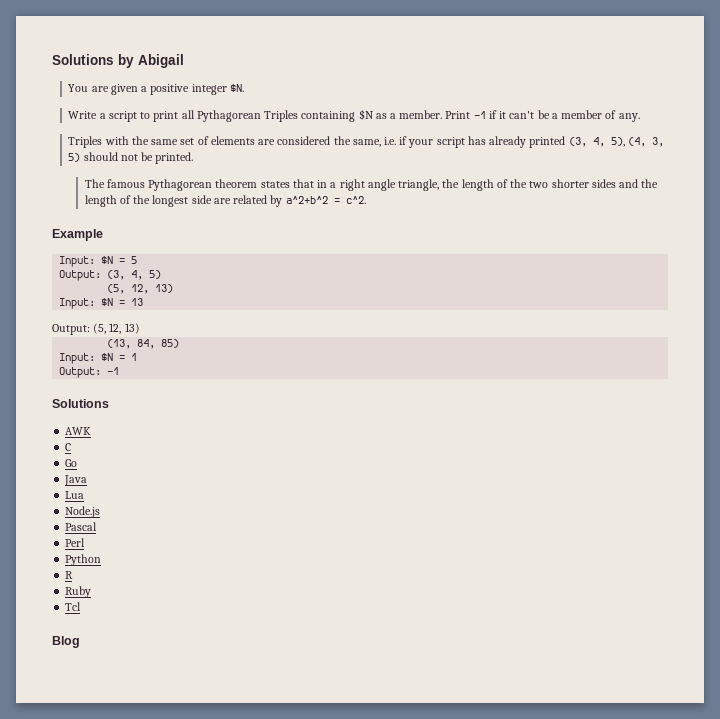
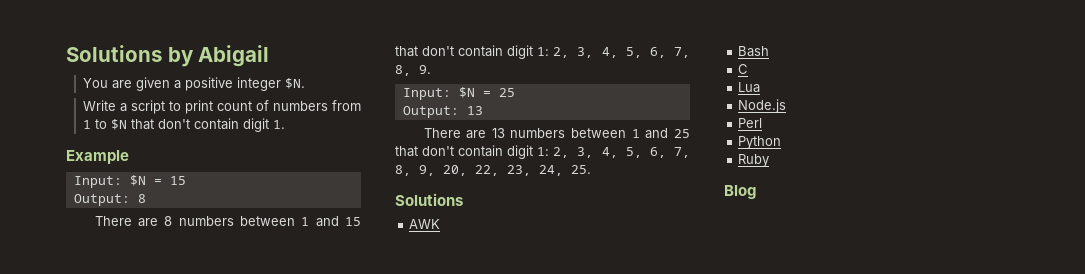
[181,109,640,122] [68,136,664,148] [68,152,194,164] [84,179,659,191] [84,195,366,207] all Pythagorean Triples containing $N as a member. Print -1 if it can't be a member of any. // Triples with the same set of elements are considered the same, i.e. if your script has already printed (3, 4, 5), (4, 3, 5) should not be printed. // The famous Pythagorean theorem states that in a right angle triangle, the length of the two shorter sides and the length of the longest side are related by a^2+b^2 = c^2. -> [216,100,361,111] [82,118,285,132] count of numbers from 1 to $N that don't contain digit 1.
[131,256,138,264] [59,270,162,281] [107,284,174,294] [59,298,126,309] 5 // Output: (3, 4, 5) // (5, 12, 13) // Input: $N = -> [169,176,186,185] [73,194,146,206] [94,216,361,227] [395,45,690,59] [395,65,431,76] [402,87,515,100] [402,106,459,118] 15 // Output: 8 // There are 8 numbers between 1 and 15 that don't contain digit 1: 2, 3, 4, 5, 6, 7, 8, 9. // Input: $N = 25 // Output:
[52,323,140,335] [107,339,180,349] [59,353,138,364] [59,367,120,378] Output: (5, 12, 13) // (13, 84, 85) // Input: $N = 1 // Output: -1 -> [423,128,690,139] [395,145,690,159] [395,165,591,176] There are 13 numbers between 1 and 25 that don't contain digit 1: 2, 3, 4, 5, 6, 7, 8, 9, 20, 22, 23, 24, 25.
(92, 431) none -> [738,46,770,57] // Bash
[65,459,78,467] [64,475,88,486] // Go // Java -> (749, 69) none
[65,522,98,531] // Pascal -> (787, 106) none
[65,571,74,579] // R -> (782, 142) none
[65,602,82,611] // Tcl -> (770, 160) none

